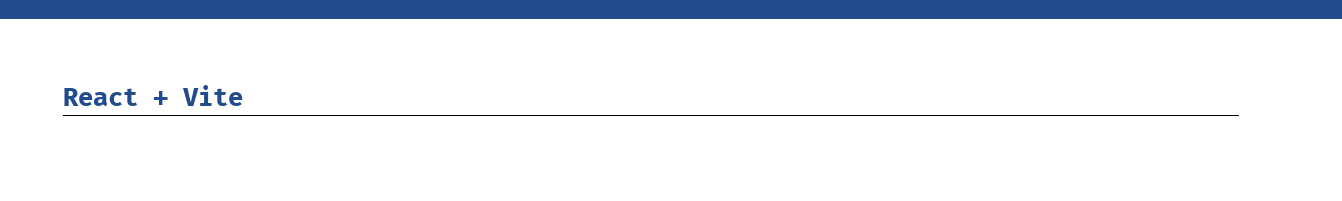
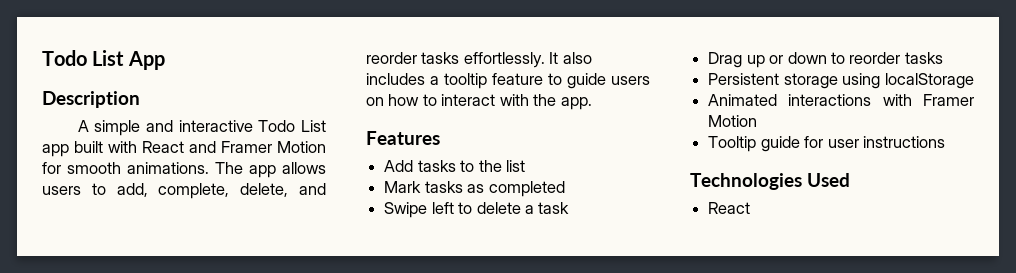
[63,85,243,106] React + Vite -> [42,50,165,70] [42,91,140,108] [77,120,326,136] [42,141,326,157] [42,162,326,178] [42,183,326,199] [366,52,592,68] [366,73,650,89] [366,94,592,110] [366,131,440,145] [384,160,525,172] [384,181,565,197] [384,202,570,218] [708,52,943,68] [708,73,974,89] [708,94,974,106] [708,115,758,127] [708,136,945,152] [690,173,850,190] [708,202,751,214] Todo List App // Description // A simple and interactive Todo List app built with React and Framer Motion for smooth animations. The app allows users to add, complete, delete, and reorder tasks effortlessly. It also includes a tooltip feature to guide users on how to interact with the app. // Features // Add tasks to the list // Mark tasks as completed // Swipe left to delete a task // Drag up or down to reorder tasks // Persistent storage using localStorage // Animated interactions with Framer Motion // Tooltip guide for user instructions // Technologies Used // React

